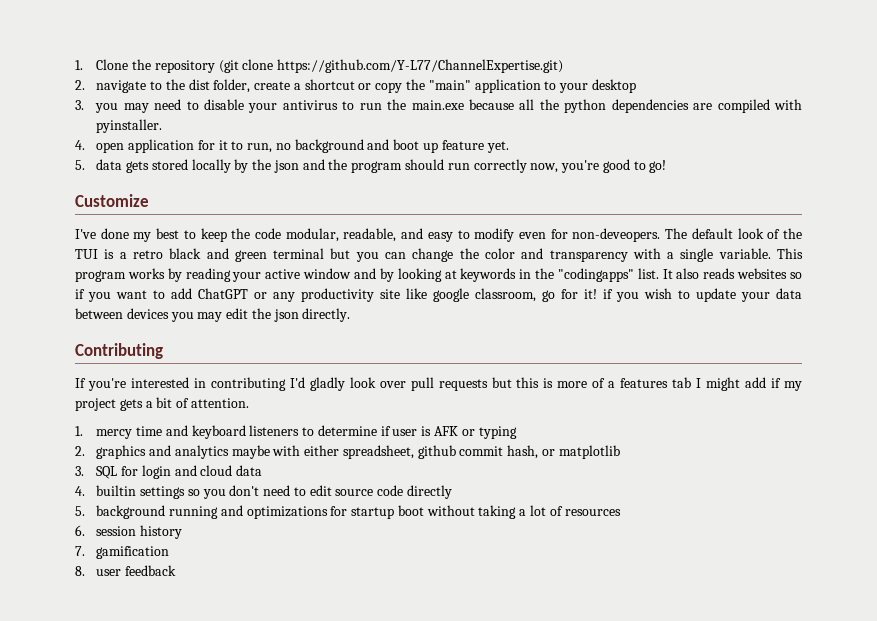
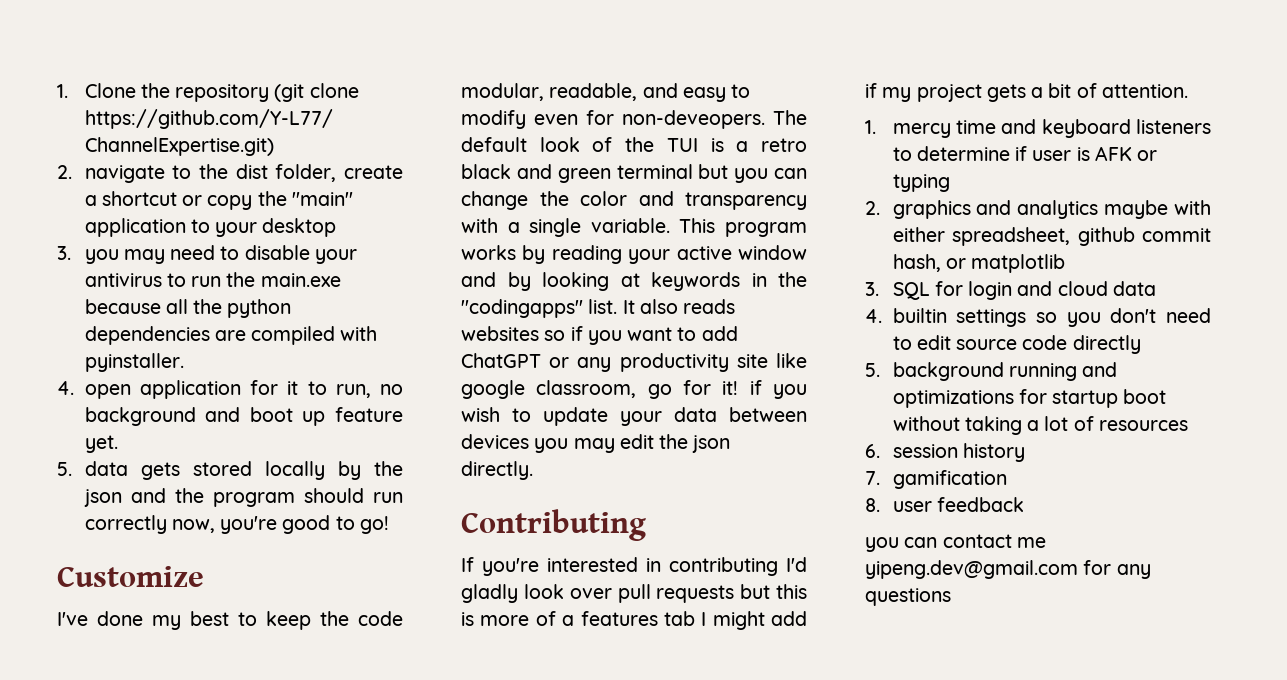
(176, 570) none -> [865,534,1046,552] [865,560,1151,579] [865,588,951,606] // you can contact me yipeng.dev@gmail.com for any questions

